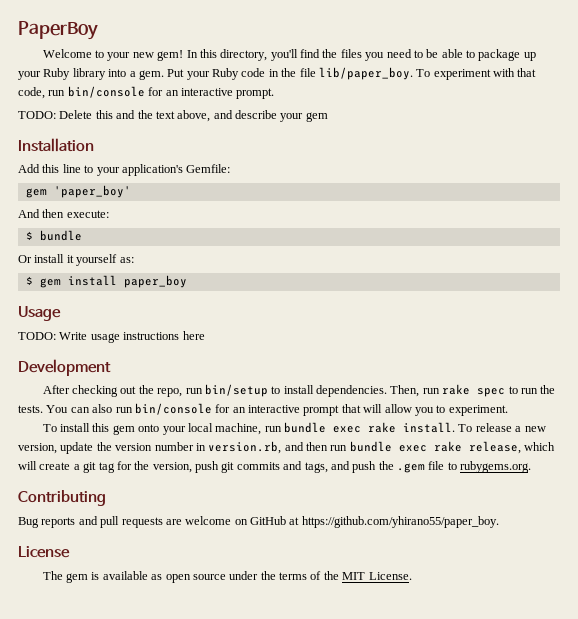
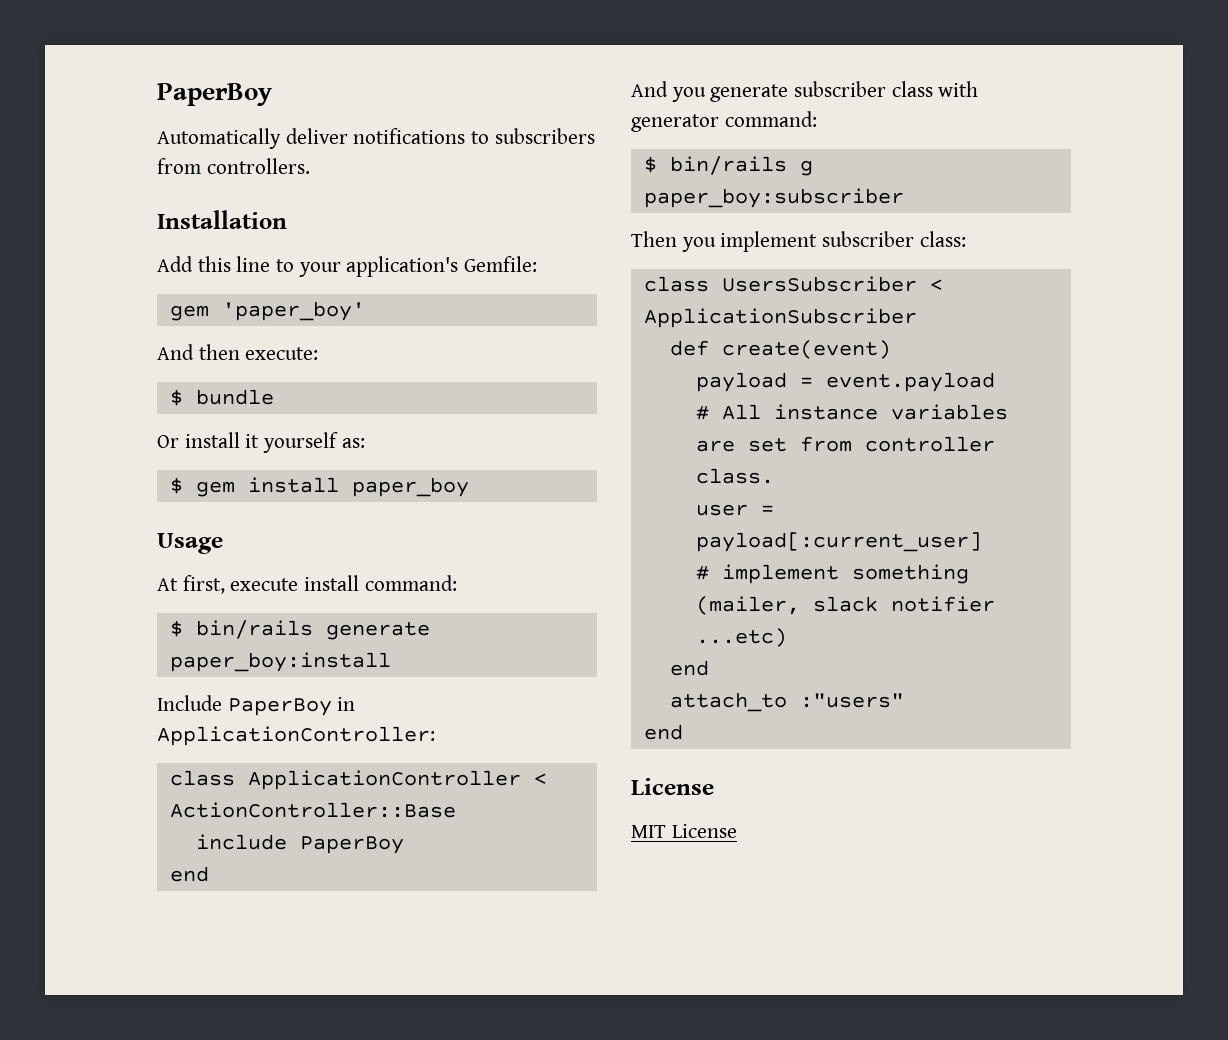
[18,21,98,40] [42,49,536,61] [18,67,537,80] [18,86,275,99] [18,110,328,122] PaperBoy // Welcome to your new gem! In this directory, you'll find the files you need to be able to package up your Ruby library into a gem. Put your Ruby code in the file lib/paper_boy. To experiment with that code, run bin/console for an interactive prompt. // TODO: Delete this and the text above, and describe your gem -> [157,83,272,106] [157,128,595,149] [157,158,310,174] PaperBoy // Automatically deliver notifications to subscribers from controllers.
[18,331,205,343] [18,359,111,376] [42,384,556,397] [18,403,508,416] [42,422,546,435] [18,441,556,454] [18,461,532,473] [18,490,106,506] [18,516,499,528] [18,546,70,558] [42,571,412,583] TODO: Write usage instructions here // Development // After checking out the repo, run bin/setup to install dependencies. Then, run rake spec to run the tests. You can also run bin/console for an interactive prompt that will allow you to experiment. // To install this gem onto your local machine, run bundle exec rake install. To release a new version, update the version number in version.rb, and then run bundle exec rake release, which will create a git tag for the version, push git commits and tags, and push the .gem file to rubygems.org. // Contributing // Bug reports and pull requests are welcome on GitHub at https://github.com/yhirano55/paper_boy. // License // The gem is available as open source under the terms of the MIT License. -> [157,575,457,594] [169,620,430,640] [169,652,391,672] [157,695,356,716] [157,726,435,746] [169,770,547,790] [169,802,456,818] [195,834,404,854] [169,866,209,882] [631,81,979,102] [631,111,817,132] [643,156,813,176] [643,188,904,208] [631,231,966,252] [643,276,943,292] [643,308,917,328] [669,340,891,359] [695,372,995,392] [695,404,1008,420] [695,436,995,452] [695,468,774,484] [695,504,774,516] [695,532,982,552] [695,564,969,584] [695,596,995,615] [695,628,787,647] [669,660,709,676] [669,692,904,712] [643,724,683,740] [631,778,714,795] [631,824,737,838] At first, execute install command: // $ bin/rails generate paper_boy:install // Include PaperBoy in ApplicationController: // class ApplicationController < ActionController::Base // include PaperBoy // end // And you generate subscriber class with generator command: // $ bin/rails g paper_boy:subscriber // Then you implement subscriber class: // class UsersSubscriber < ApplicationSubscriber // def create(event) // payload = event.payload // # All instance variables are set from controller class. // user = payload[:current_user] // # implement something (mailer, slack notifier ...etc) // end // attach_to :"users" // end // License // MIT License

